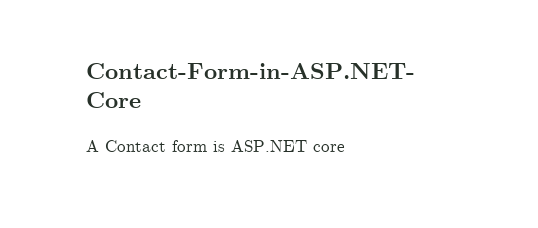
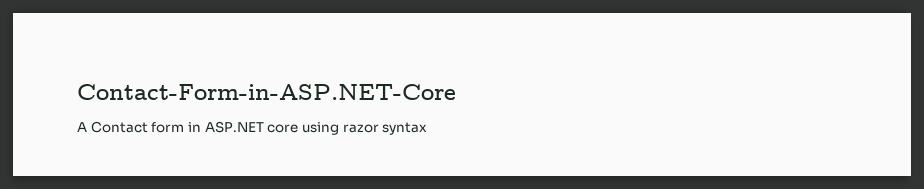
[213,141,225,152] is -> [187,122,201,132] in
(345, 148) none -> [301,122,428,135] using razor syntax

